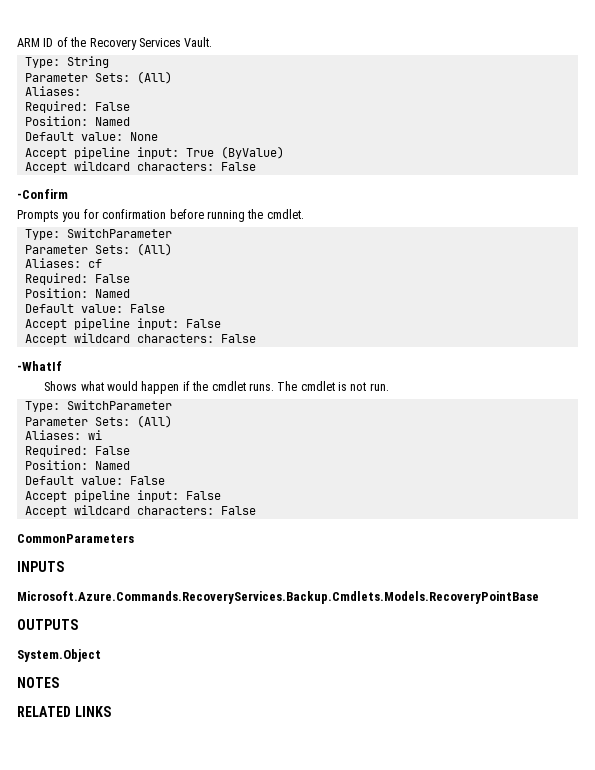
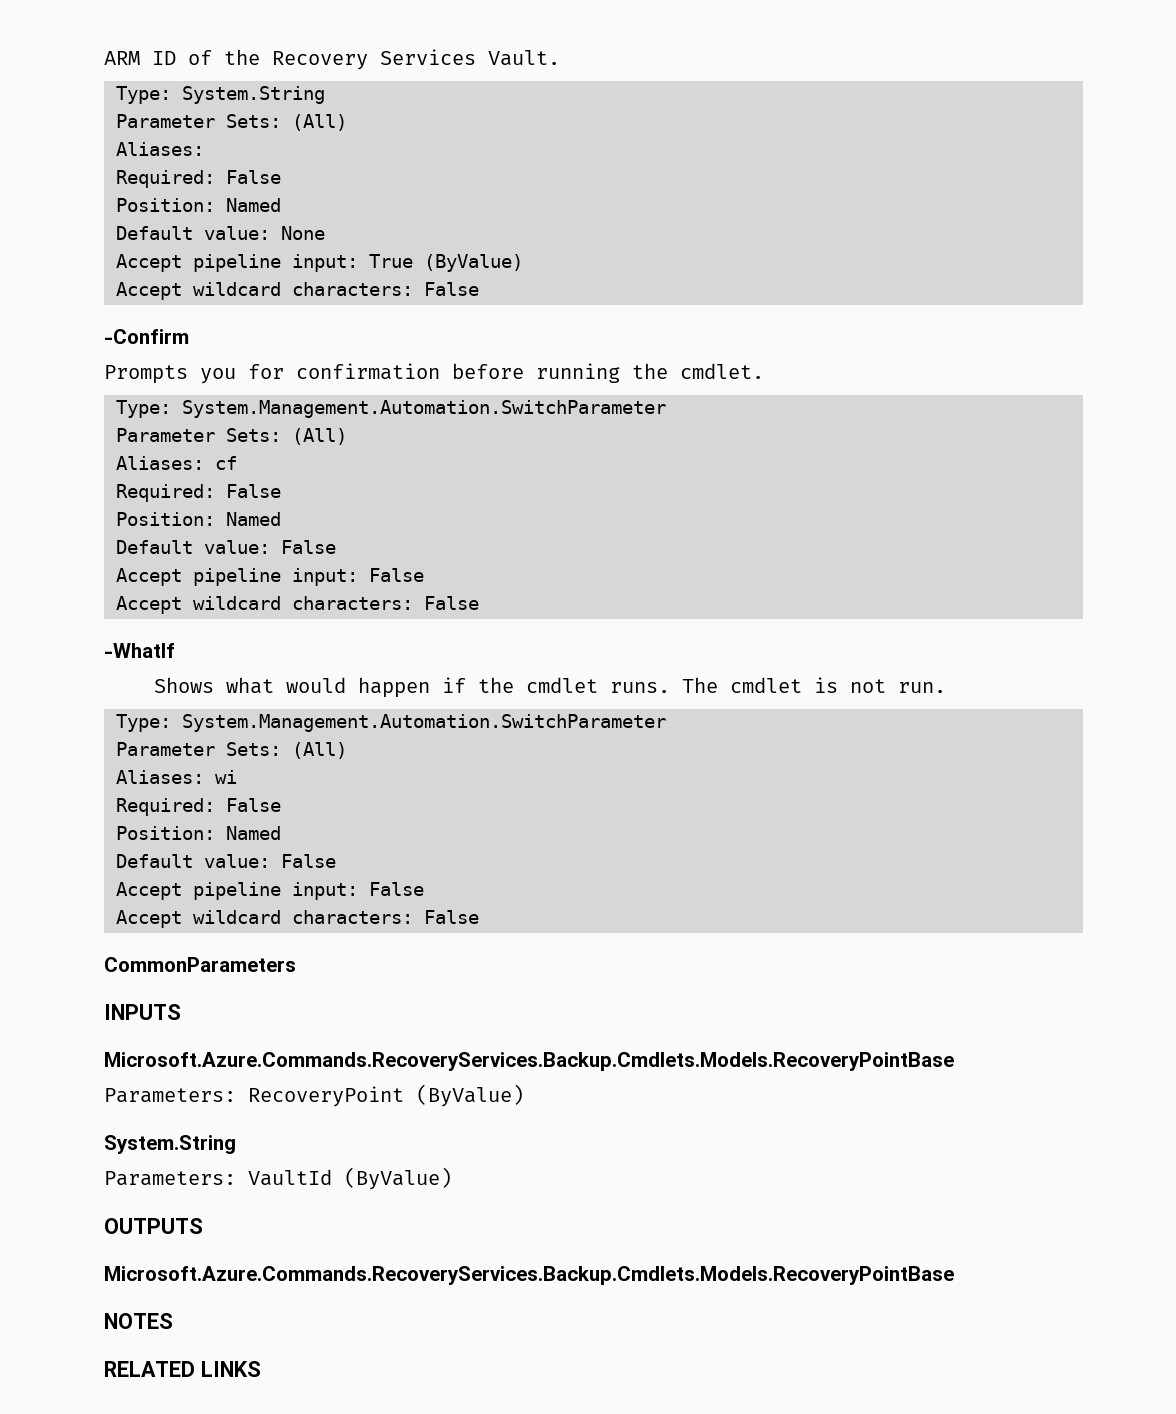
[66,56,109,68] String -> [182,86,325,104] System.String
[66,228,172,238] SwitchParameter -> [182,400,666,418] System.Management.Automation.SwitchParameter
[66,400,172,410] SwitchParameter -> [182,714,666,732] System.Management.Automation.SwitchParameter
(539, 597) none -> [104,1084,524,1107] [104,1135,236,1154] [104,1167,452,1190] // Parameters: RecoveryPoint (ByValue) // System.String // Parameters: VaultId (ByValue)
[17,649,101,662] System.Object -> [104,1266,954,1285] Microsoft.Azure.Commands.RecoveryServices.Backup.Cmdlets.Models.RecoveryPointBase

